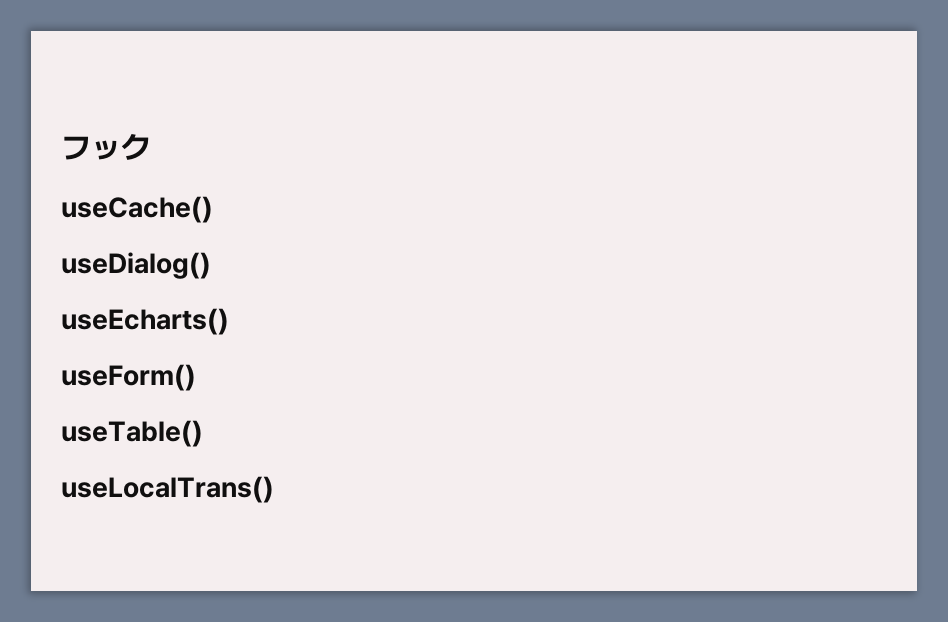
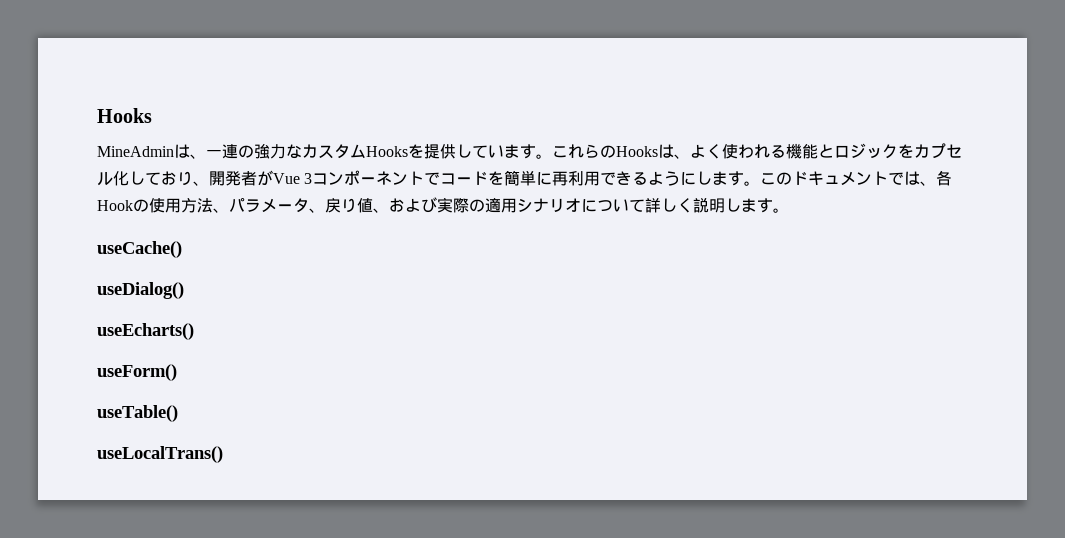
[61,134,151,160] フック -> [97,108,152,123] [97,143,962,159] [97,170,953,186] [97,197,789,213] Hooks // MineAdminは、一連の強力なカスタムHooksを提供しています。これらのHooksは、よく使われる機能とロジックをカプセル化しており、開発者がVue 3コンポーネントでコードを簡単に再利用できるようにします。このドキュメントでは、各Hookの使用方法、パラメータ、戻り値、および実際の適用シナリオについて詳しく説明します。

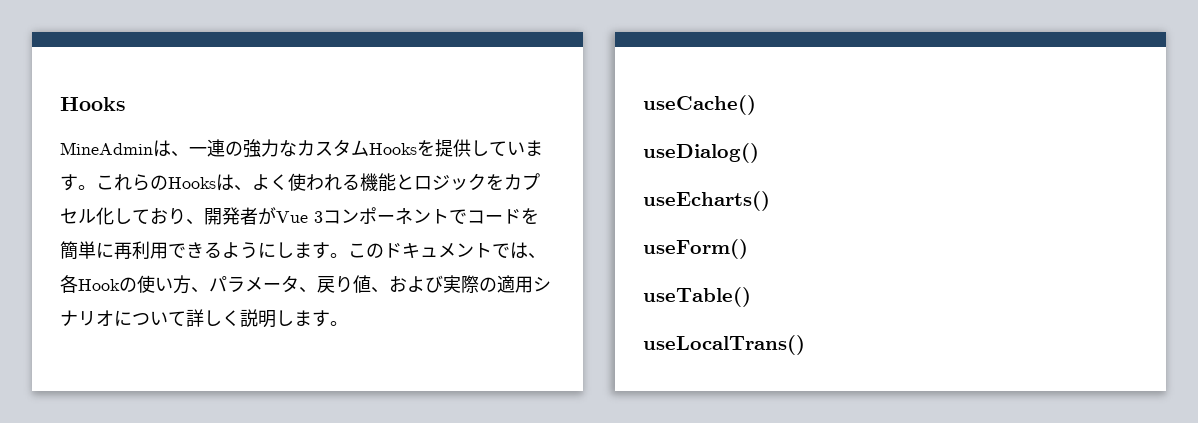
[165,198,213,213] 用方法 -> [155,275,191,294] い方

